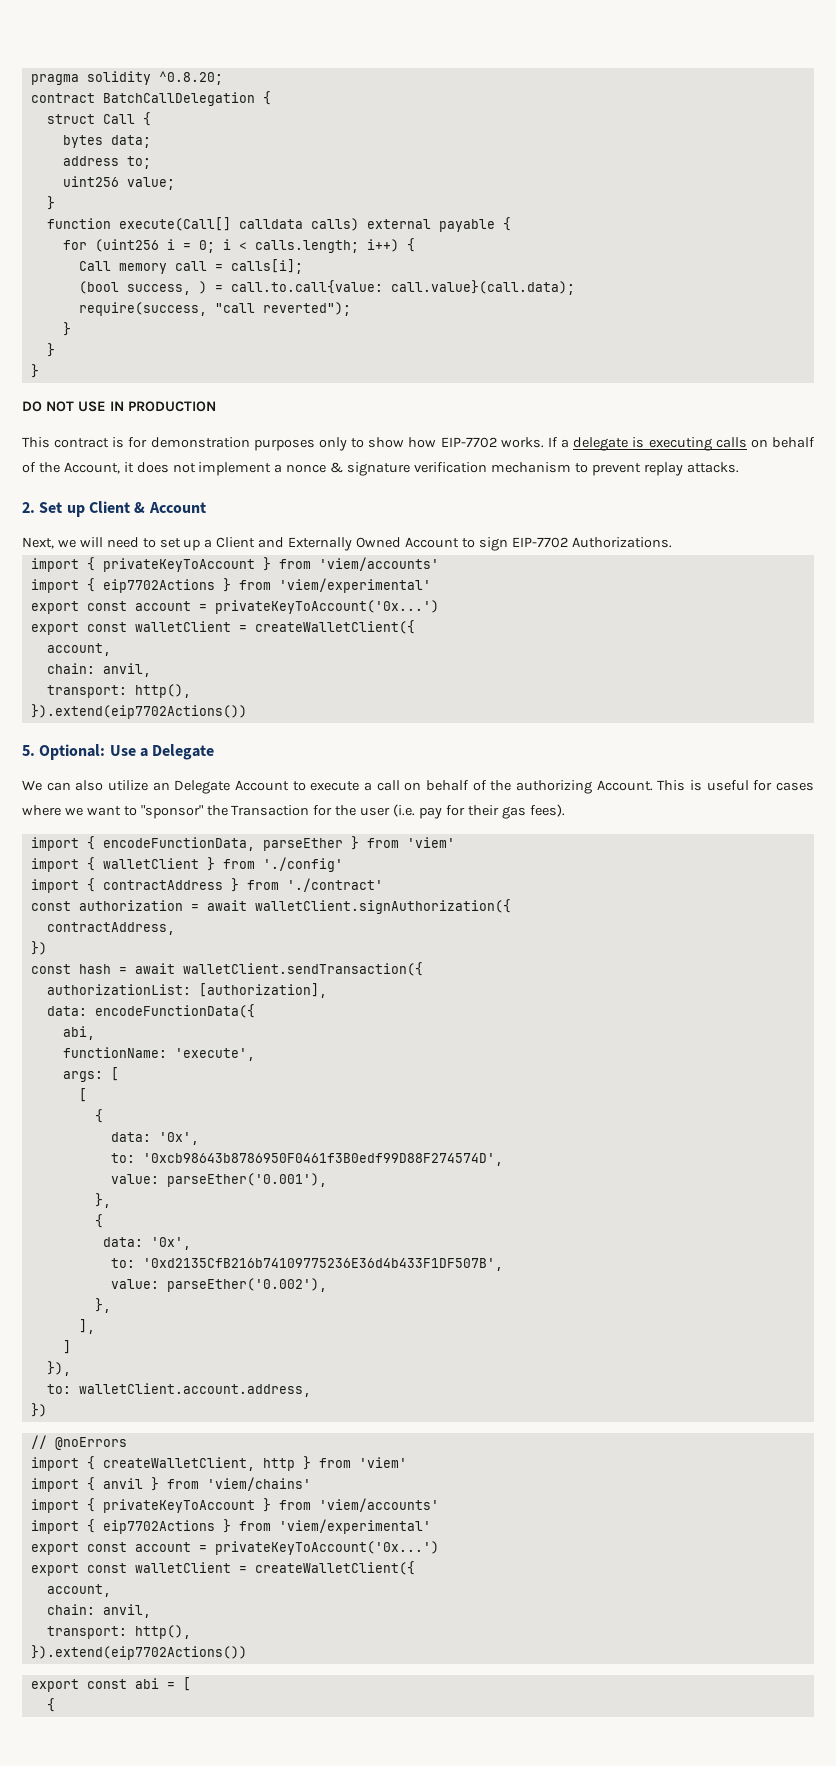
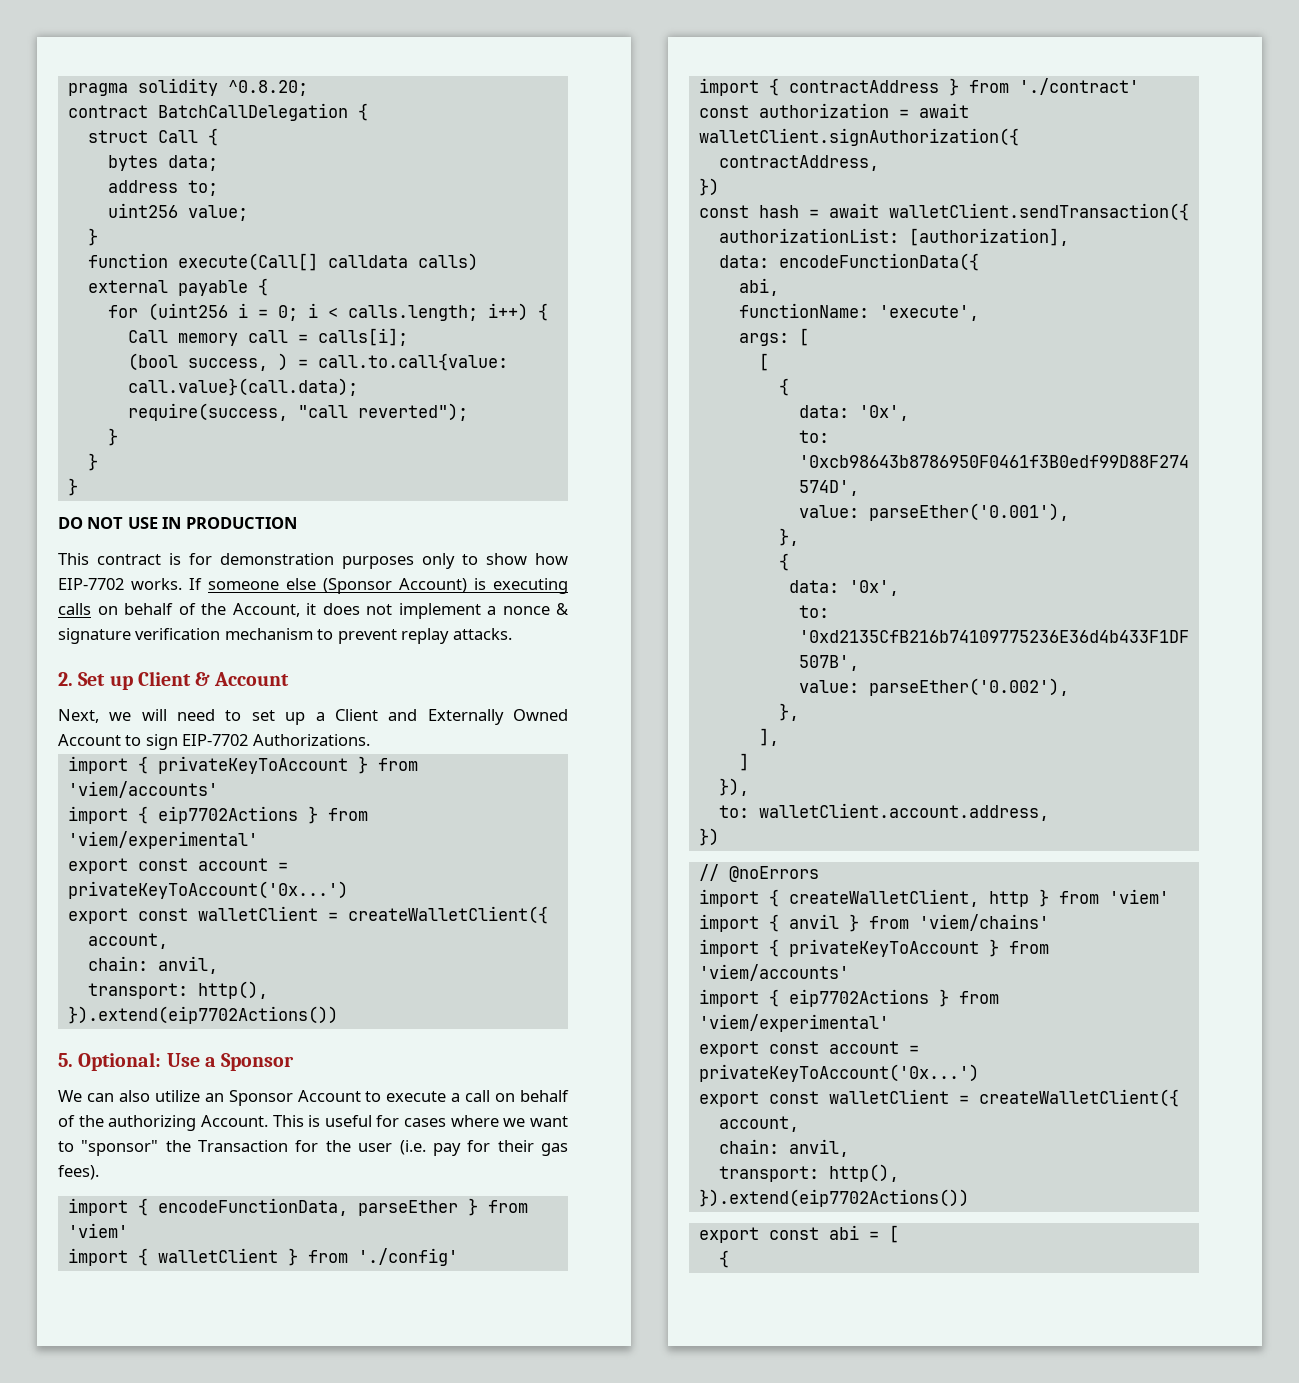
[561,437,629,451] a delegate -> [208,578,467,594] someone else (Sponsor Account)
[152,744,215,760] Delegate -> [221,1053,295,1071] Sponsor
[174,780,231,794] Delegate -> [228,1090,293,1106] Sponsor

